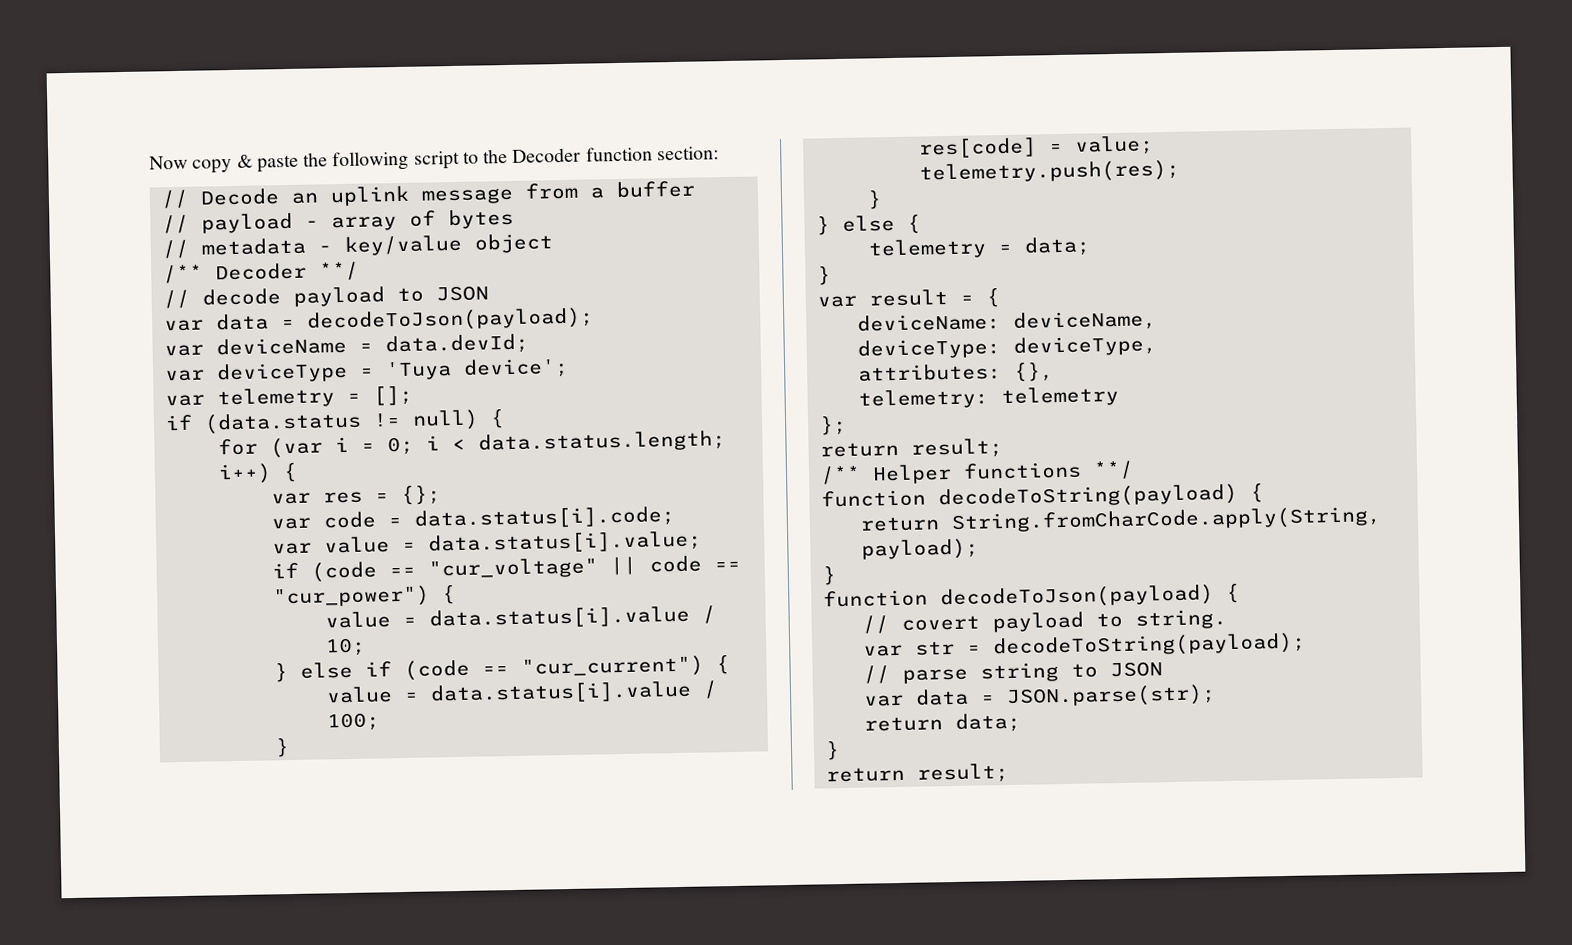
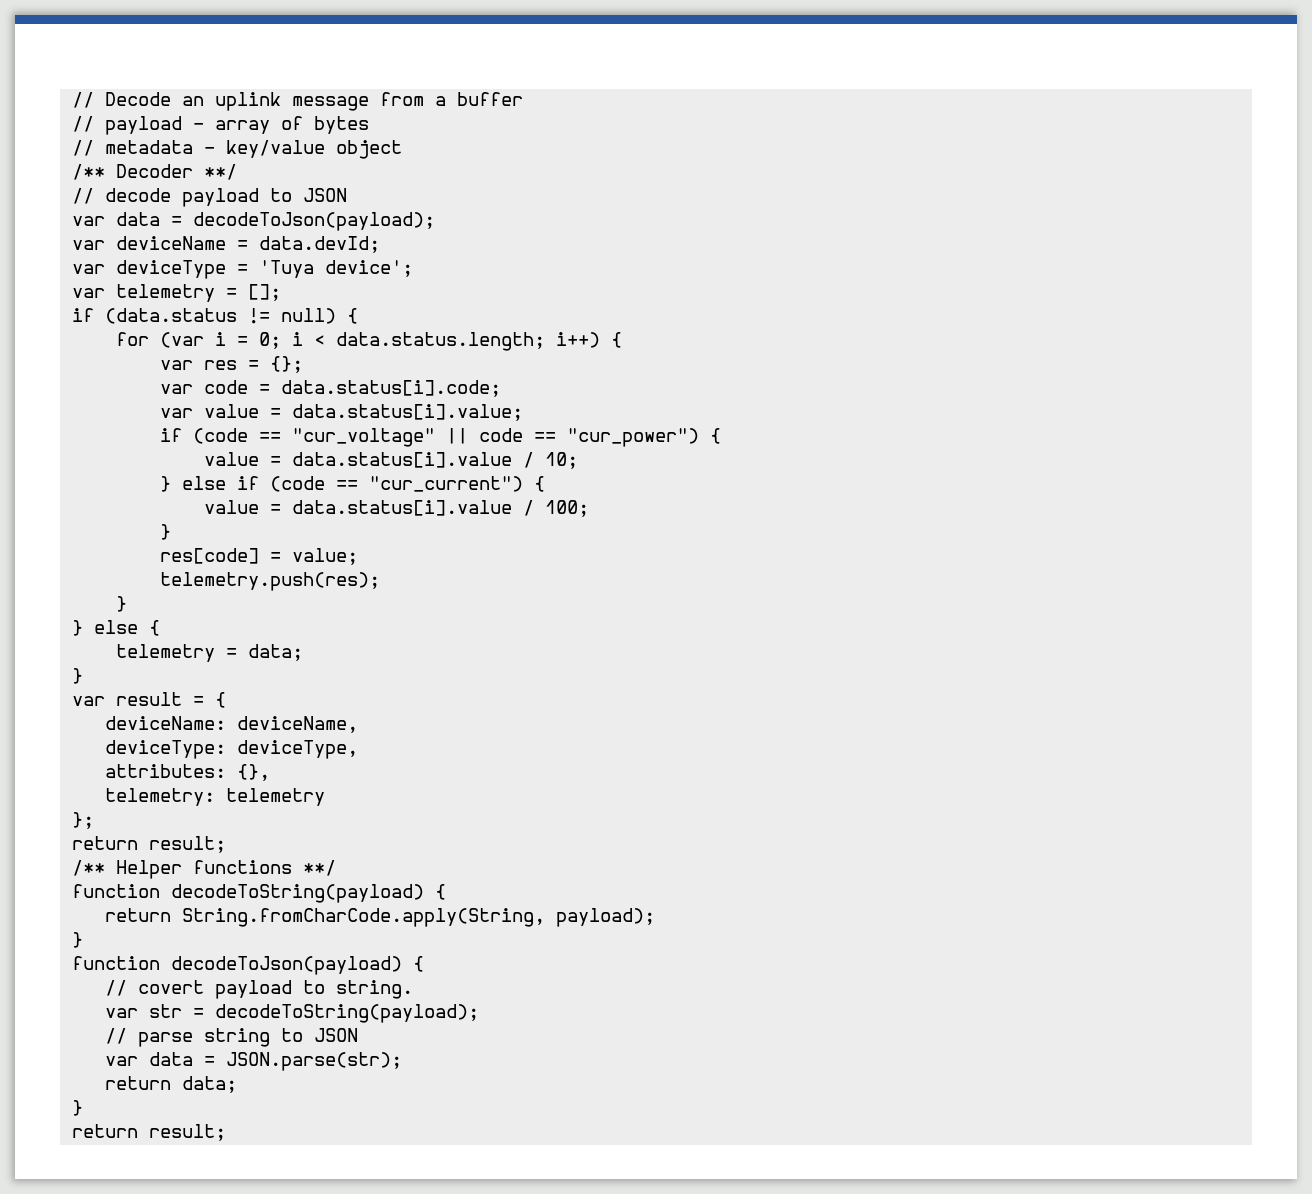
[149,146,719,174] Now copy & paste the following script to the Decoder function section: // -> (72, 100) none

